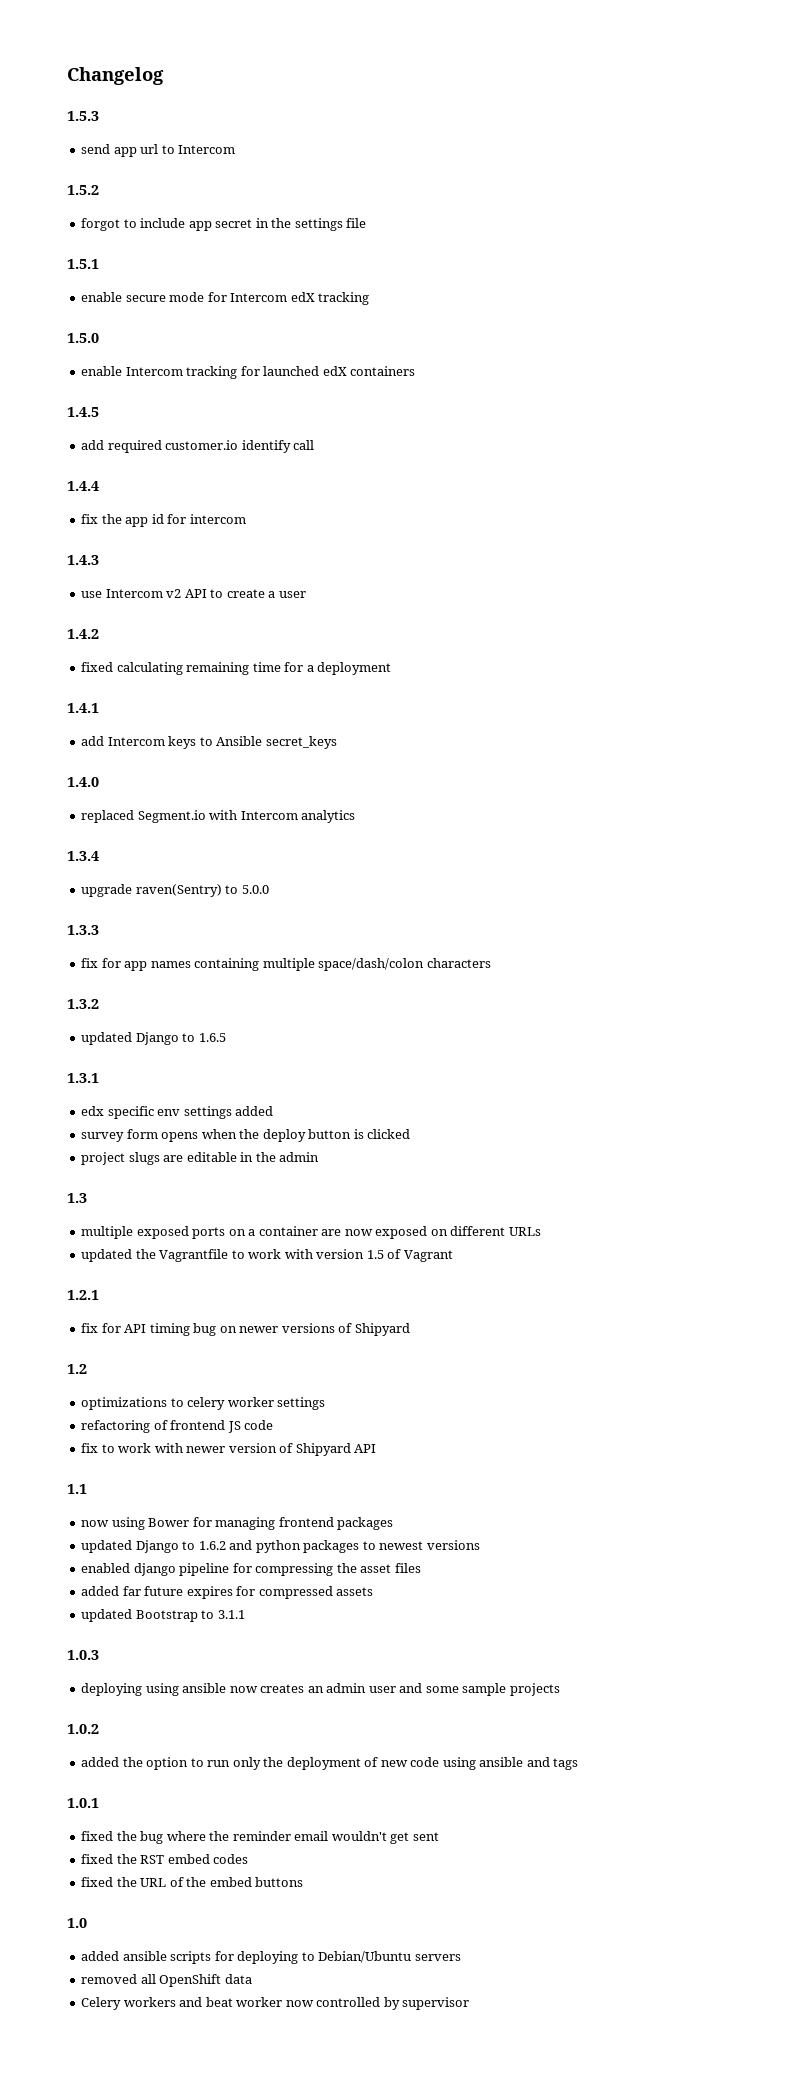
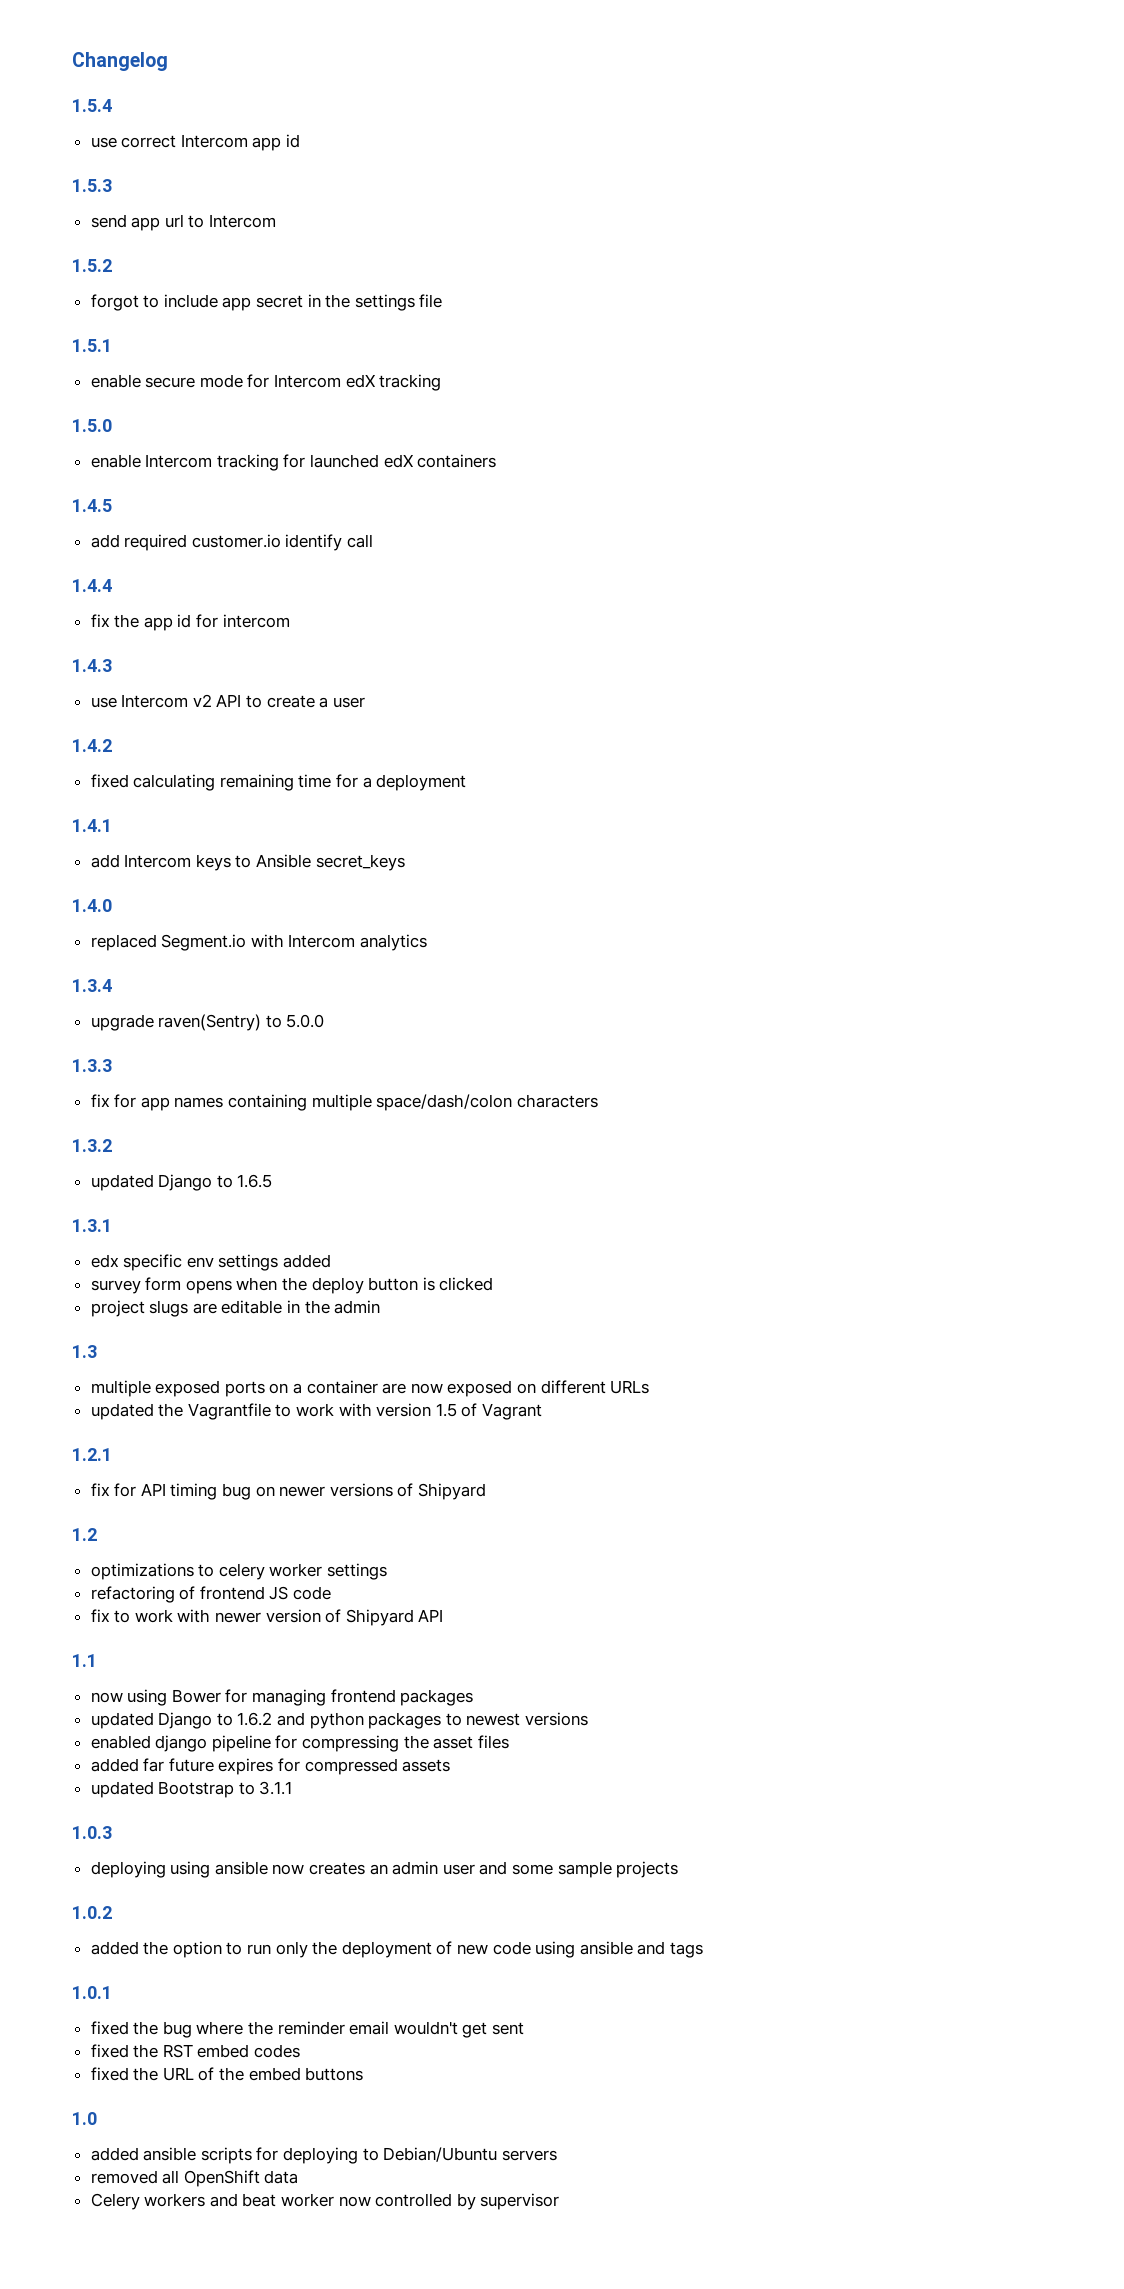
(164, 76) none -> [72,99,112,112] [90,134,301,151] // 1.5.4 // use correct Intercom app id

